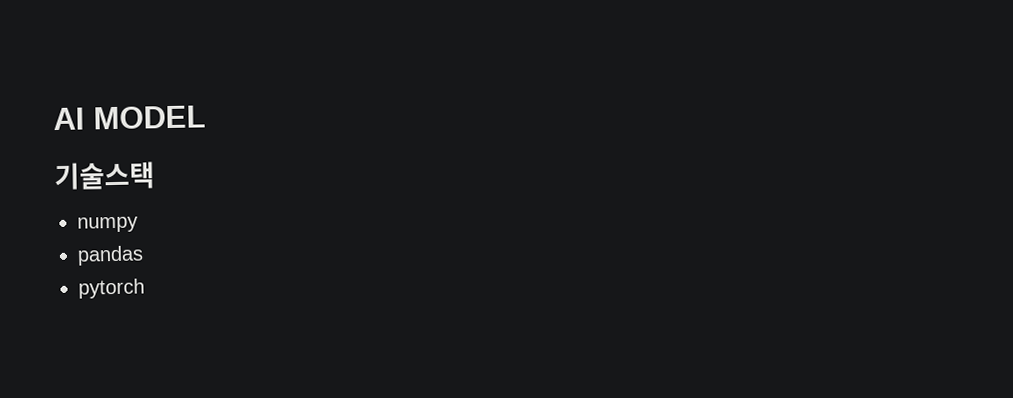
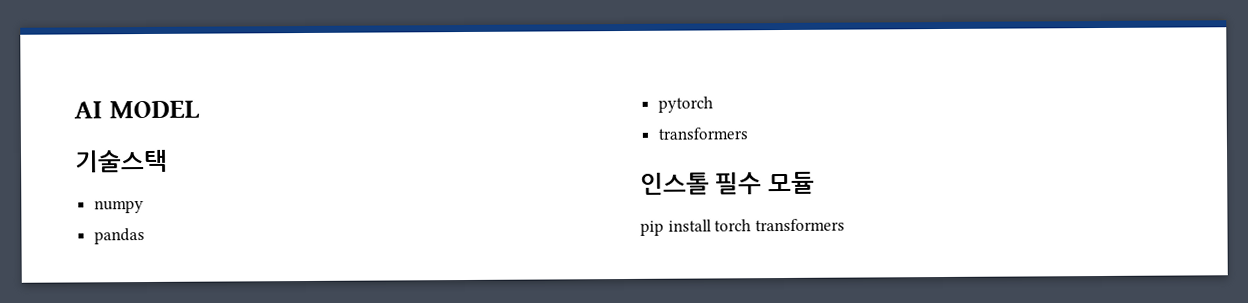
(145, 288) none -> [657,127,748,140] [640,171,815,195] [640,218,845,236] // transformers // 인스톨 필수 모듈 // pip install torch transformers

